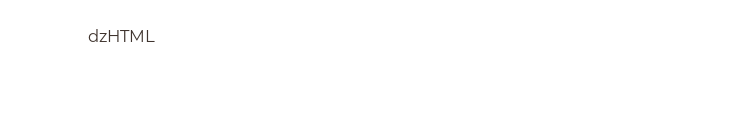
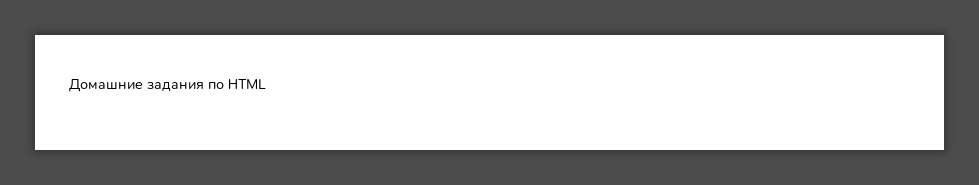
[88,29,155,42] dzHTML -> [69,79,266,92] Домашние задания по HTML

